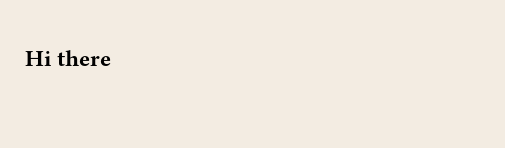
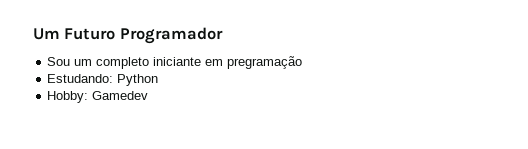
[25,50,112,66] Hi there -> [33,27,223,44] [47,56,303,69] [47,74,159,86] [47,91,149,103] Um Futuro Programador // Sou um completo iniciante em pregramação // Estudando: Python // Hobby: Gamedev

